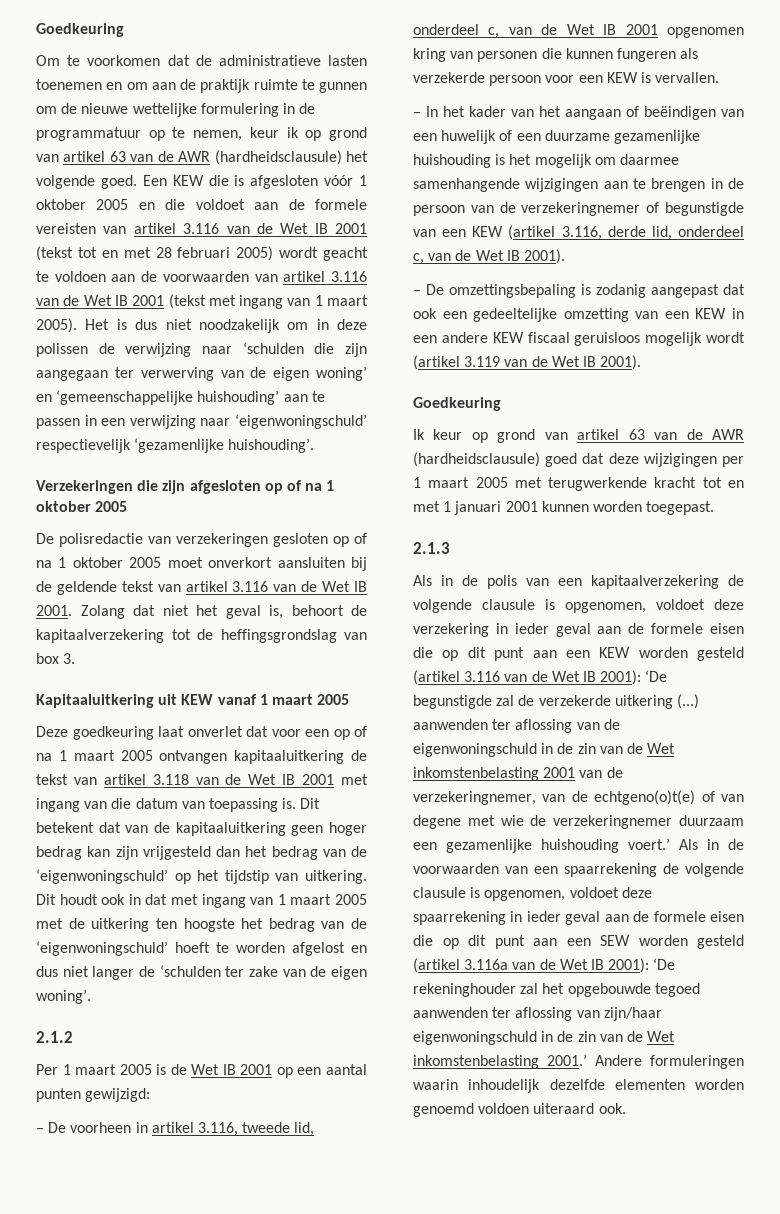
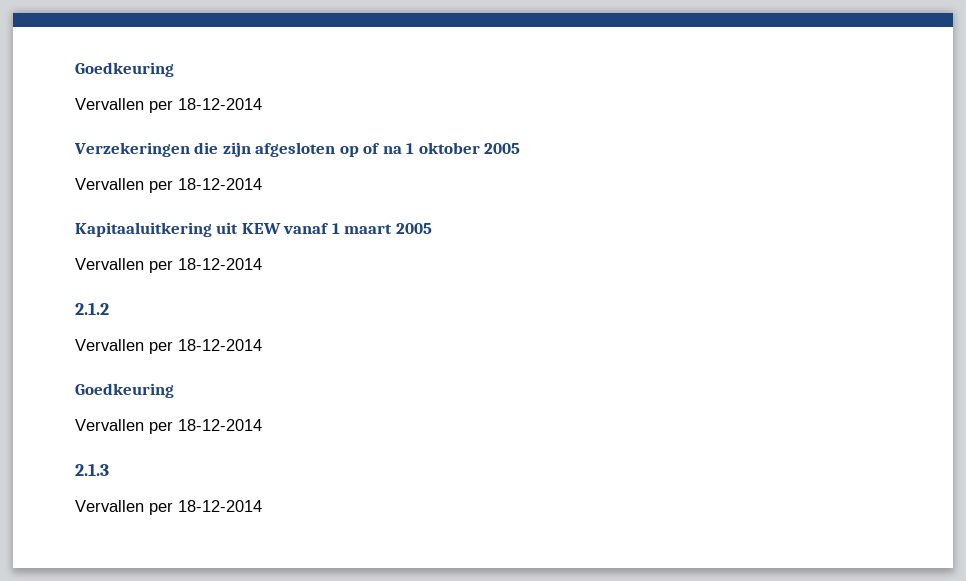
[36,23,124,37] [36,55,367,66] [36,79,367,93] [36,103,316,117] [36,127,368,141] [36,150,368,165] [36,175,367,189] [36,199,367,210] [36,223,367,234] [36,246,368,261] [36,271,367,282] [36,294,369,309] [36,318,367,333] [36,342,367,357] [36,366,367,381] [36,390,325,405] [36,414,367,429] [36,438,315,453] Goedkeuring // Om te voorkomen dat de administratieve lasten toenemen en om aan de praktijk ruimte te gunnen om de nieuwe wettelijke formulering in de programmatuur op te nemen, keur ik op grond van artikel 63 van de AWR (hardheidsclausule) het volgende goed. Een KEW die is afgesloten vóór 1 oktober 2005 en die voldoet aan de formele vereisten van artikel 3.116 van de Wet IB 2001 (tekst tot en met 28 februari 2005) wordt geacht te voldoen aan de voorwaarden van artikel 3.116 van de Wet IB 2001 (tekst met ingang van 1 maart 2005). Het is dus niet noodzakelijk om in deze polissen de verwijzing naar ‘schulden die zijn aangegaan ter verwerving van de eigen woning’ en ‘gemeenschappelijke huishouding’ aan te passen in een verwijzing naar ‘eigenwoningschuld’ respectievelijk ‘gezamenlijke huishouding’. -> [75,62,174,77] [75,98,262,113] Goedkeuring // Vervallen per 18-12-2014
[36,533,367,547] [36,557,367,571] [36,581,368,595] [36,605,367,619] [36,629,367,643] [36,653,76,664] De polisredactie van verzekeringen gesloten op of na 1 oktober 2005 moet onverkort aansluiten bij de geldende tekst van artikel 3.116 van de Wet IB 2001. Zolang dat niet het geval is, behoort de kapitaalverzekering tot de heffingsgrondslag van box 3. -> [75,178,262,193] Vervallen per 18-12-2014
[36,726,367,740] [36,750,367,764] [36,774,368,785] [36,798,321,812] [36,822,367,836] [36,846,367,860] [36,869,367,884] [36,894,367,908] [36,918,367,932] [36,941,367,956] [36,965,367,980] [36,989,91,1004] [36,1031,73,1043] [36,1064,367,1078] [36,1088,151,1102] [36,1122,315,1136] [413,24,744,38] [413,48,699,62] [413,72,720,86] [413,106,744,120] [413,130,700,144] [413,154,679,168] [413,178,744,192] [413,202,744,216] [413,225,744,240] [413,249,565,264] [413,284,745,298] [413,308,744,322] [413,332,745,346] [413,355,642,370] [413,397,501,411] [413,429,744,443] [413,452,744,467] [413,477,744,491] [413,501,715,515] [413,542,450,554] [413,575,744,589] [413,599,744,613] [413,623,744,637] [413,647,744,661] [413,670,668,685] [413,694,699,709] [413,719,620,733] [413,743,676,757] [413,767,623,781] [413,790,744,805] [413,815,744,829] [413,838,744,853] [413,863,744,877] [413,887,652,901] [413,911,744,925] [413,935,744,949] [413,958,676,973] [413,983,700,997] [413,1007,662,1021] [413,1031,676,1045] [413,1054,744,1069] [413,1079,744,1093] [413,1103,626,1117] Deze goedkeuring laat onverlet dat voor een op of na 1 maart 2005 ontvangen kapitaaluitkering de tekst van artikel 3.118 van de Wet IB 2001 met ingang van die datum van toepassing is. Dit betekent dat van de kapitaaluitkering geen hoger bedrag kan zijn vrijgesteld dan het bedrag van de ‘eigenwoningschuld’ op het tijdstip van uitkering. Dit houdt ook in dat met ingang van 1 maart 2005 met de uitkering ten hoogste het bedrag van de ‘eigenwoningschuld’ hoeft te worden afgelost en dus niet langer de ‘schulden ter zake van de eigen woning’. // 2.1.2 // Per 1 maart 2005 is de Wet IB 2001 op een aantal punten gewijzigd: // – De voorheen in artikel 3.116, tweede lid, onderdeel c, van de Wet IB 2001 opgenomen kring van personen die kunnen fungeren als verzekerde persoon voor een KEW is vervallen. // – In het kader van het aangaan of beëindigen van een huwelijk of een duurzame gezamenlijke huishouding is het mogelijk om daarmee samenhangende wijzigingen aan te brengen in de persoon van de verzekeringnemer of begunstigde van een KEW (artikel 3.116, derde lid, onderdeel c, van de Wet IB 2001). // – De omzettingsbepaling is zodanig aangepast dat ook een gedeeltelijke omzetting van een KEW in een andere KEW fiscaal geruisloos mogelijk wordt (artikel 3.119 van de Wet IB 2001). // Goedkeuring // Ik keur op grond van artikel 63 van de AWR (hardheidsclausule) goed dat deze wijzigingen per 1 maart 2005 met terugwerkende kracht tot en met 1 januari 2001 kunnen worden toegepast. // 2.1.3 // Als in de polis van een kapitaalverzekering de volgende clausule is opgenomen, voldoet deze verzekering in ieder geval aan de formele eisen die op dit punt aan een KEW worden gesteld (artikel 3.116 van de Wet IB 2001): ‘De begunstigde zal de verzekerde uitkering (...) aanwenden ter aflossing van de eigenwoningschuld in de zin van de Wet inkomstenbelasting 2001 van de verzekeringnemer, van de echtgeno(o)t(e) of van degene met wie de verzekeringnemer duurzaam een gezamenlijke huishouding voert.’ Als in de voorwaarden van een spaarrekening de volgende clausule is opgenomen, voldoet deze spaarrekening in ieder geval aan de formele eisen die op dit punt aan een SEW worden gesteld (artikel 3.116a van de Wet IB 2001): ‘De rekeninghouder zal het opgebouwde tegoed aanwenden ter aflossing van zijn/haar eigenwoningschuld in de zin van de Wet inkomstenbelasting 2001.’ Andere formuleringen waarin inhoudelijk dezelfde elementen worden genoemd voldoen uiteraard ook. -> [75,258,262,273] [75,302,109,315] [75,339,262,354] [75,383,174,398] [75,419,262,434] [75,463,109,476] [75,500,262,515] Vervallen per 18-12-2014 // 2.1.2 // Vervallen per 18-12-2014 // Goedkeuring // Vervallen per 18-12-2014 // 2.1.3 // Vervallen per 18-12-2014

